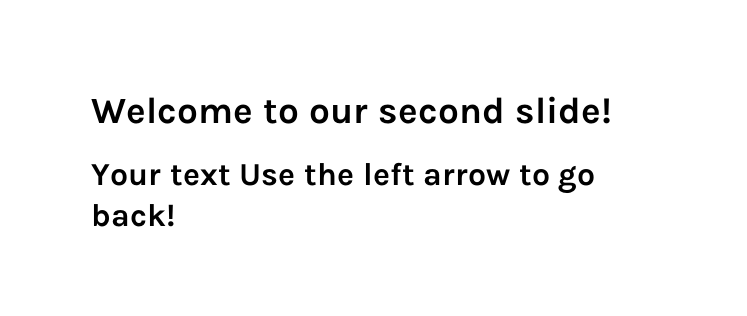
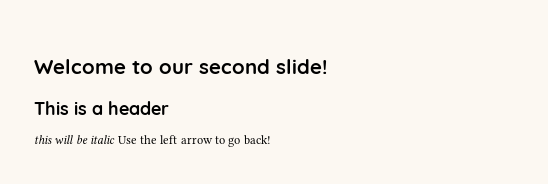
[91,164,231,186] Your text -> [34,101,169,115] [34,135,116,144] This is a header // this will be italic

